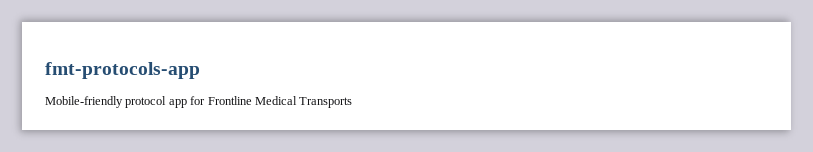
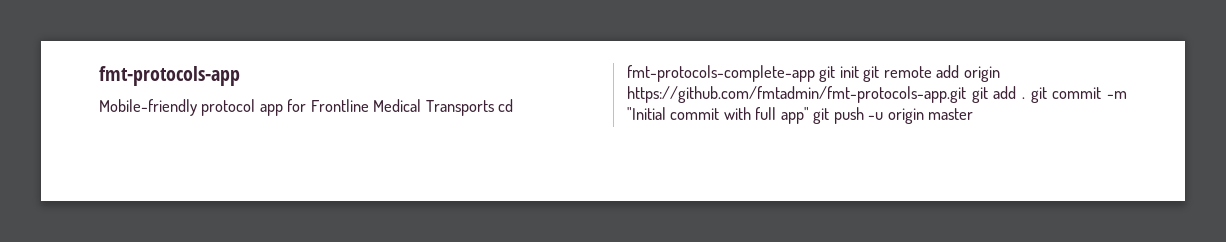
(353, 102) none -> [498,99,514,112] [627,65,1000,82] [627,86,1127,103] [627,107,974,124] cd fmt-protocols-complete-app git init git remote add origin https://github.com/fmtadmin/fmt-protocols-app.git git add . git commit -m "Initial commit with full app" git push -u origin master

